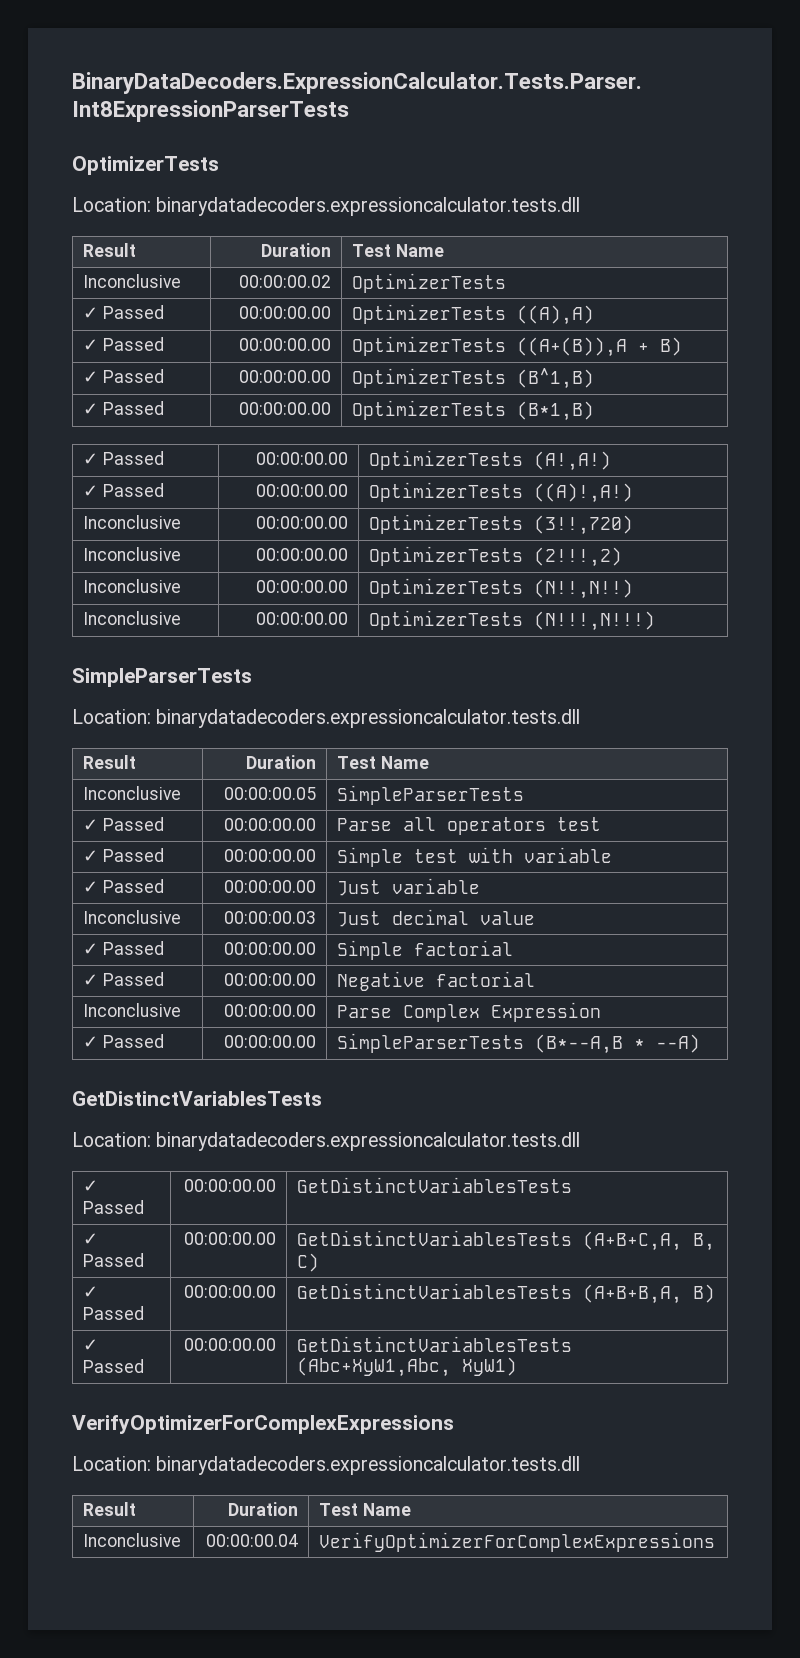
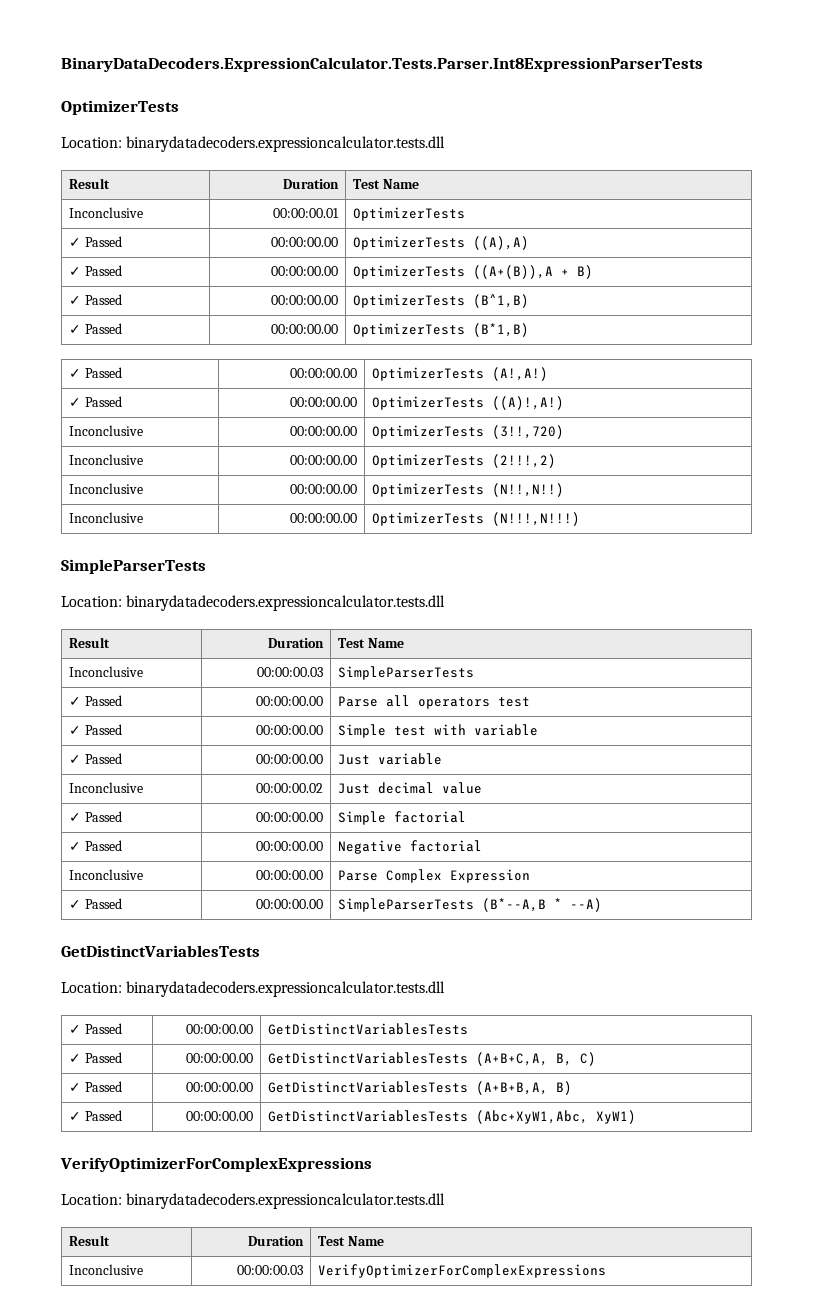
[238,275,331,288] 00:00:00.02 -> [273,208,340,218] 00:00:00.01
[223,787,316,800] 00:00:00.05 -> [257,667,324,677] 00:00:00.03
[223,911,316,924] 00:00:00.03 -> [256,783,324,793] 00:00:00.02
[205,1534,298,1547] 00:00:00.04 -> [237,1265,304,1275] 00:00:00.03

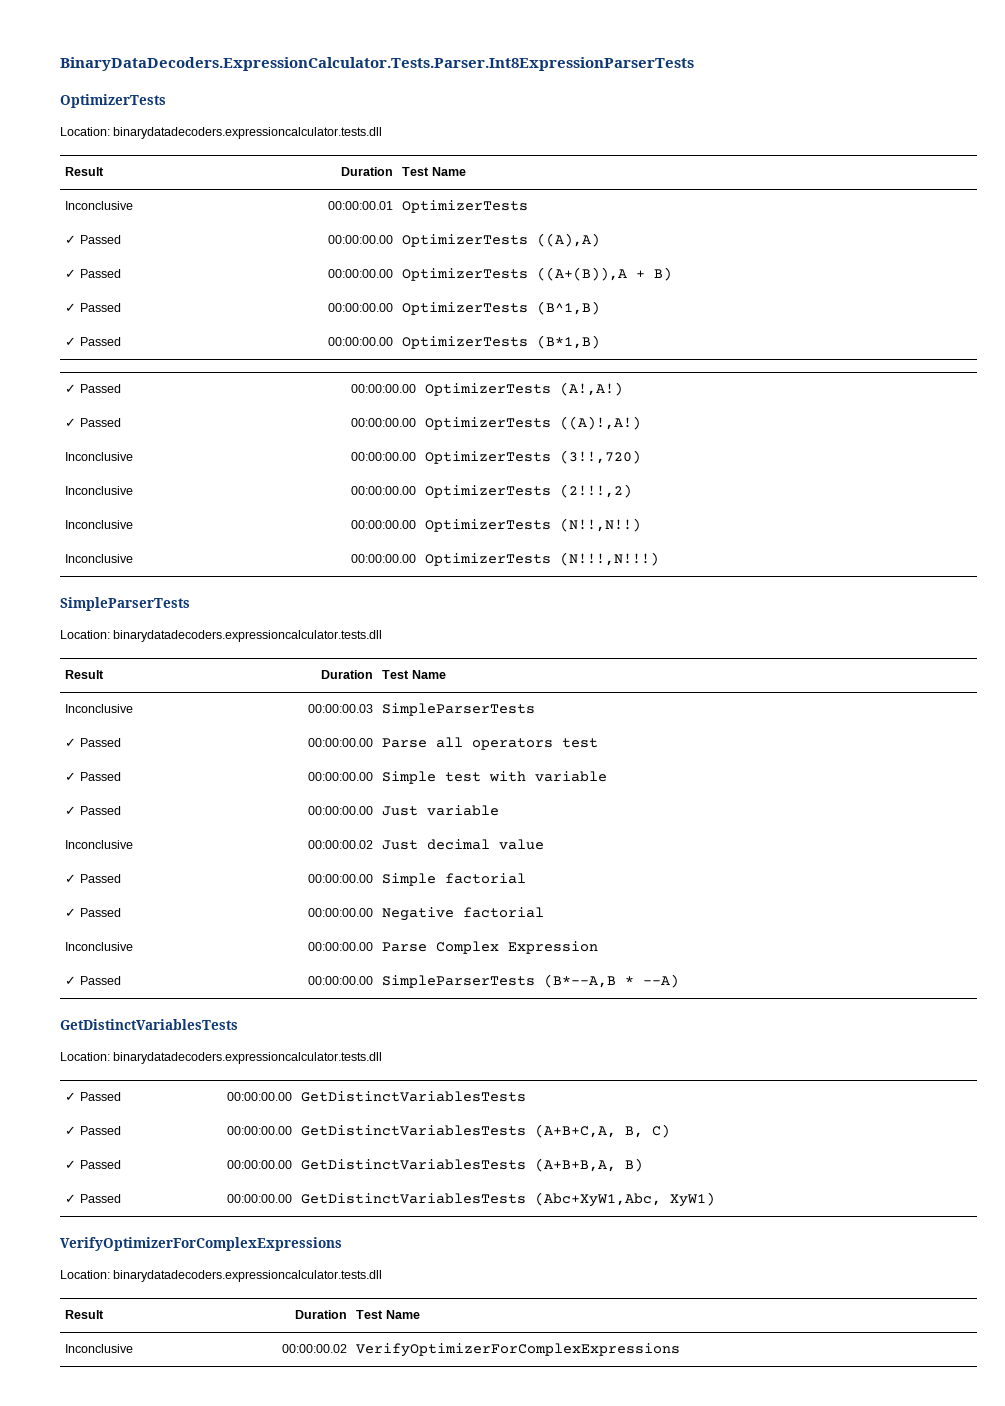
[237,1265,304,1275] 00:00:00.03 -> [281,1344,347,1353] 00:00:00.02

